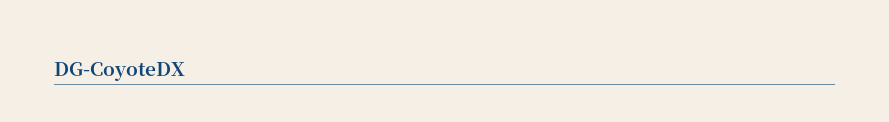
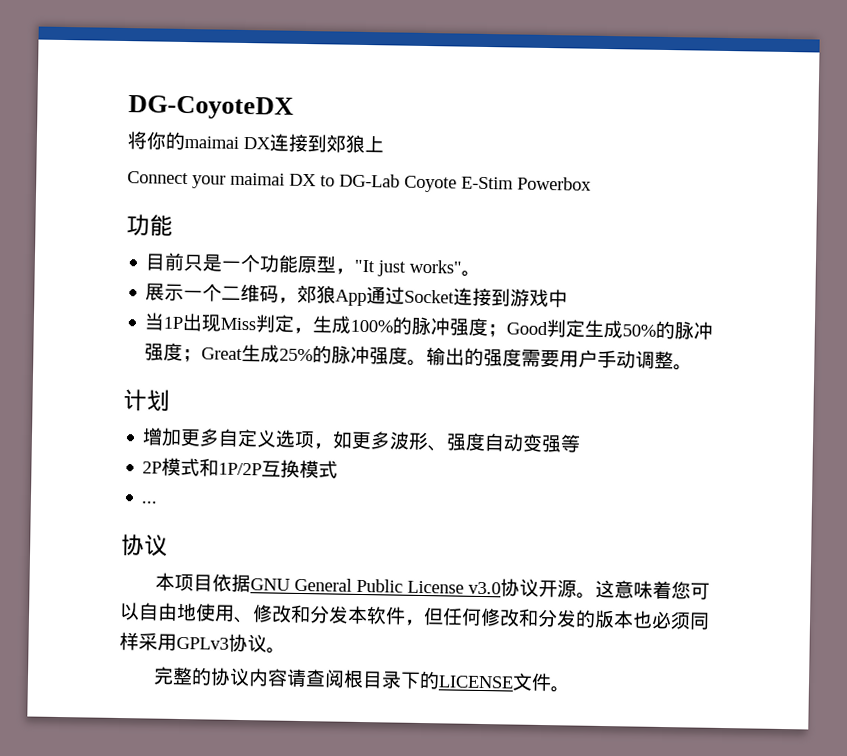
(185, 71) none -> [127,131,385,153] [127,171,592,193] [126,214,173,237] [145,252,482,277] [145,283,569,308] [144,312,714,340] [144,342,694,371] [123,389,170,412] [142,427,582,453] [142,457,339,479] [141,500,158,504] [121,534,168,557] [154,572,710,600] [119,602,710,630] [119,631,286,654] [152,666,570,693] // 将你的maimai DX连接到郊狼上 // Connect your maimai DX to DG-Lab Coyote E-Stim Powerbox // 功能 // 目前只是一个功能原型，"It just works"。 // 展示一个二维码，郊狼App通过Socket连接到游戏中 // 当1P出现Miss判定，生成100%的脉冲强度；Good判定生成50%的脉冲强度；Great生成25%的脉冲强度。输出的强度需要用户手动调整。 // 计划 // 增加更多自定义选项，如更多波形、强度自动变强等 // 2P模式和1P/2P互换模式 // ... // 协议 // 本项目依据GNU General Public License v3.0协议开源。这意味着您可以自由地使用、修改和分发本软件，但任何修改和分发的版本也必须同样采用GPLv3协议。 // 完整的协议内容请查阅根目录下的LICENSE文件。

